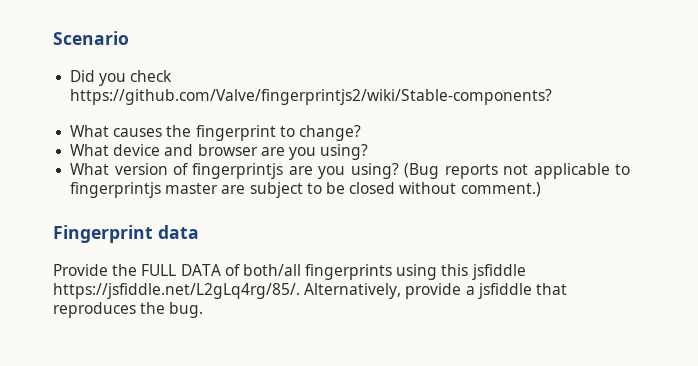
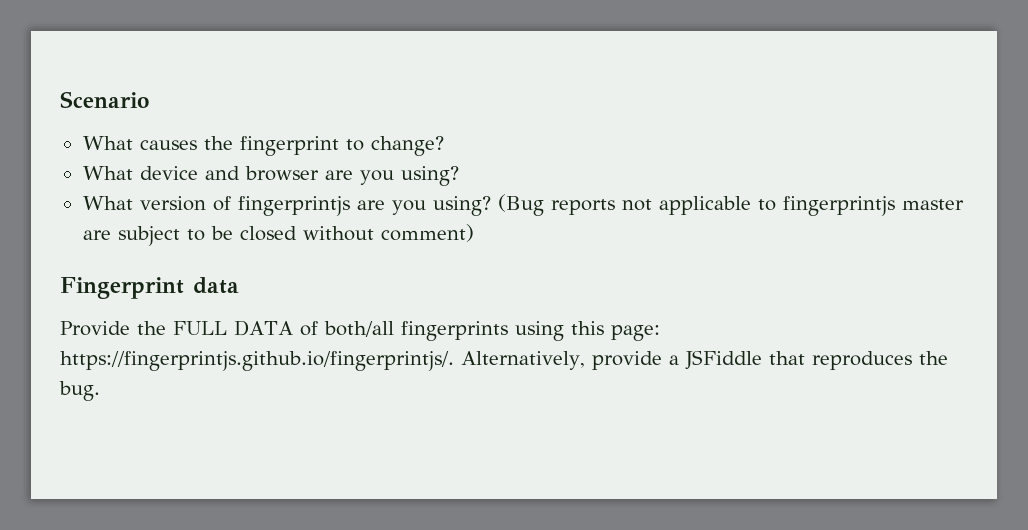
[70,70,173,86] [70,89,553,105] // Did you check https://github.com/Valve/fingerprintjs2/wiki/Stable-components? -> (149, 99) none
[460,182,541,197] comment.) -> [380,224,474,242] comment)
[471,264,526,280] [53,283,300,299] jsfiddle https://jsfiddle.net/L2gLq4rg/85/. -> [610,325,660,341] [60,351,454,371] page: https://fingerprintjs.github.io/fingerprintjs/.
[477,283,532,299] jsfiddle -> [684,350,762,370] JSFiddle

